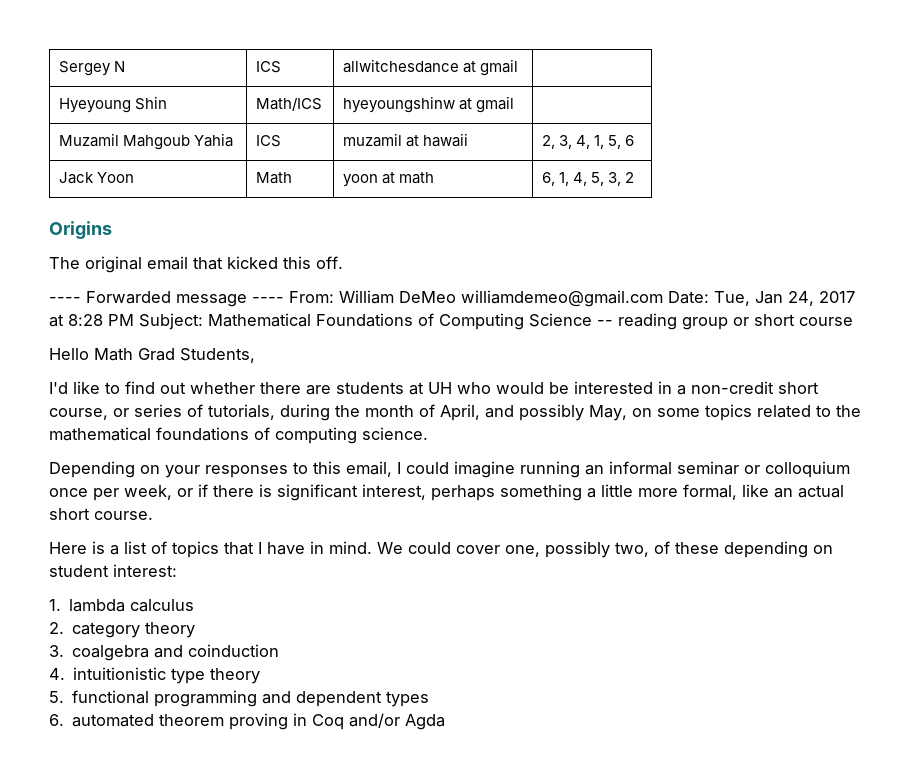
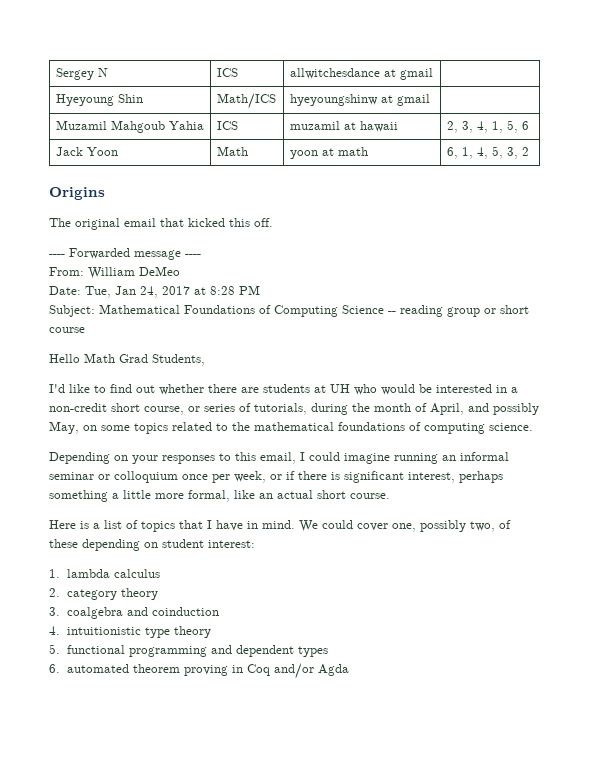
(284, 300) none -> (201, 255) //
[461,290,663,307] williamdemeo@gmail.com -> (180, 271) //
(134, 320) none -> (260, 290) //

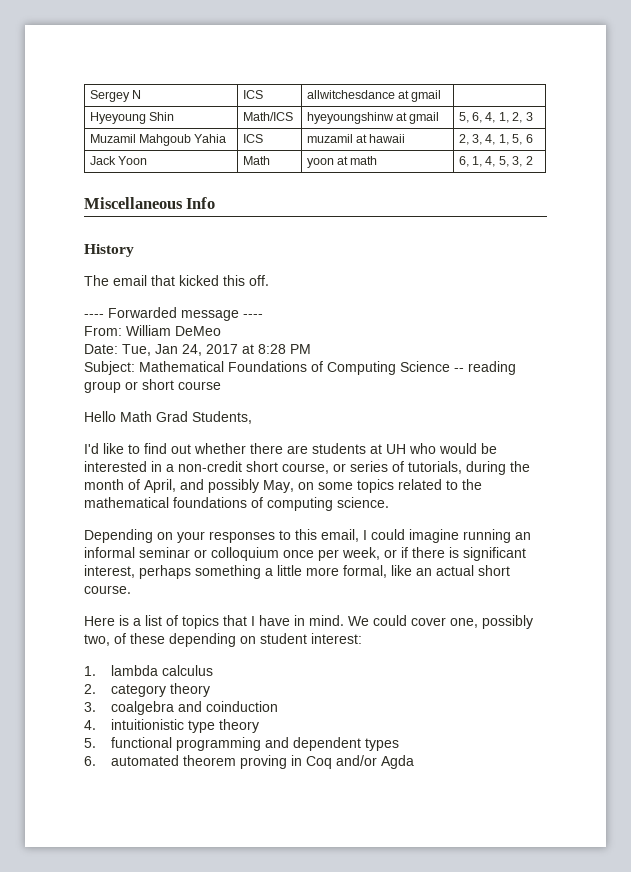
(430, 100) none -> [458,112,533,123] 5, 6, 4, 1, 2, 3
[49,187,105,200] Origins -> [84,197,216,209] [84,244,134,257] Miscellaneous Info // History
[75,218,120,230] original -> (109, 280) none

